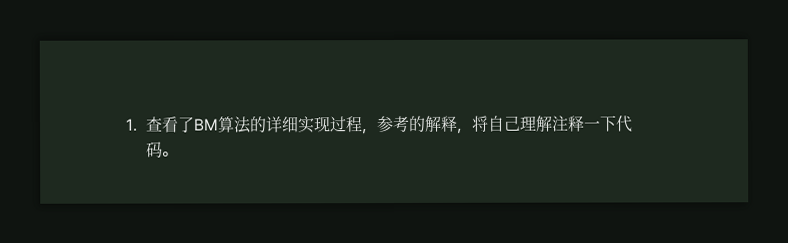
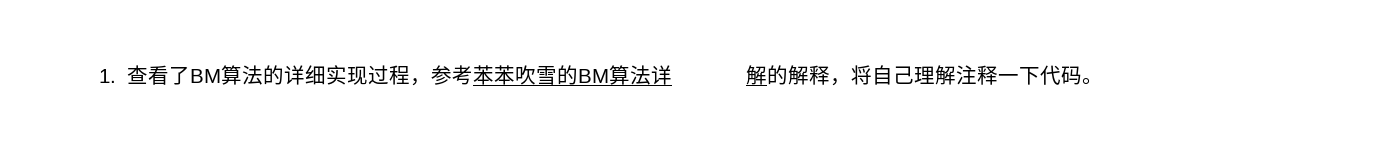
(410, 124) none -> [473,65,768,85] 苯苯吹雪的BM算法详解

